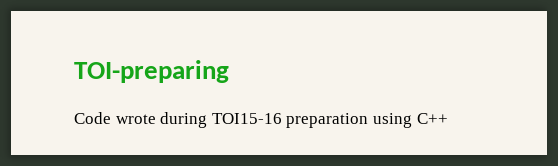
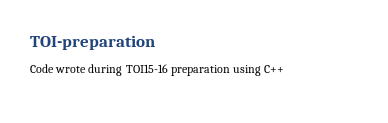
[74,60,229,83] TOI-preparing -> [30,35,155,50] TOI-preparation

